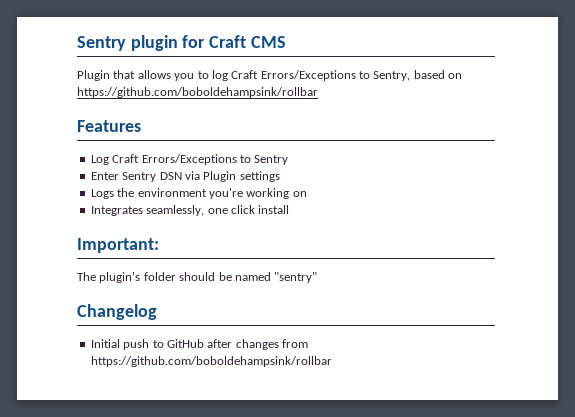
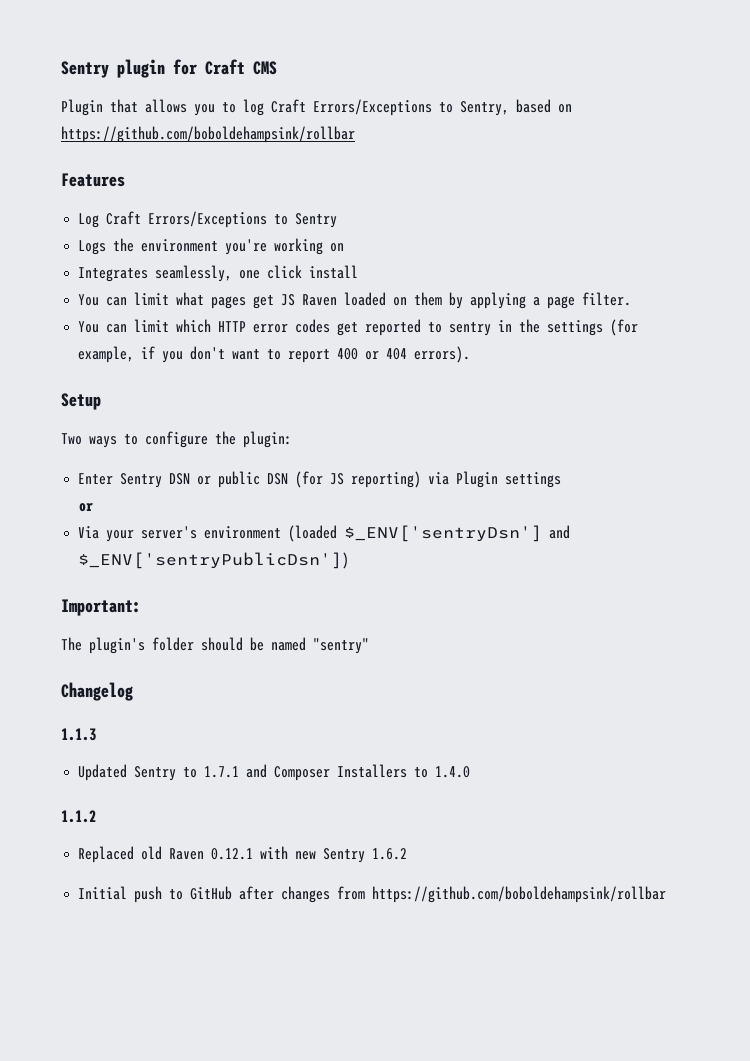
[90,171,280,182] // Enter Sentry DSN via Plugin settings -> (338, 220) none
(290, 209) none -> [78,292,632,309] [78,319,639,336] [78,346,471,363] [61,393,101,410] [61,431,292,448] [78,471,562,488] [78,503,93,512] [78,525,571,542] [78,552,350,569] // You can limit what pages get JS Raven loaded on them by applying a page filter. // You can limit which HTTP error codes get reported to sentry in the settings (for example, if you don't want to report 400 or 404 errors). // Setup // Two ways to configure the plugin: // Enter Sentry DSN or public DSN (for JS reporting) via Plugin settings // or // Via your server's environment (loaded $_ENV['sentryDsn'] and $_ENV['sentryPublicDsn'])
(157, 312) none -> [61,728,96,741] [78,764,471,781] [61,810,96,823] [78,846,408,863] // 1.1.3 // Updated Sentry to 1.7.1 and Composer Installers to 1.4.0 // 1.1.2 // Replaced old Raven 0.12.1 with new Sentry 1.6.2

